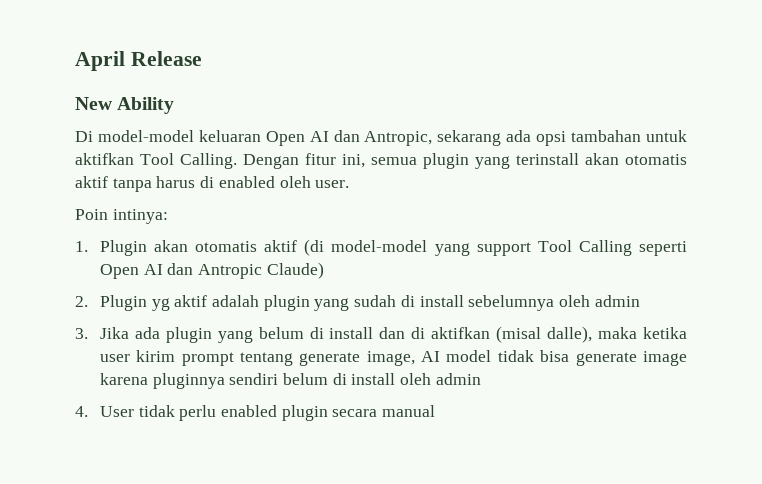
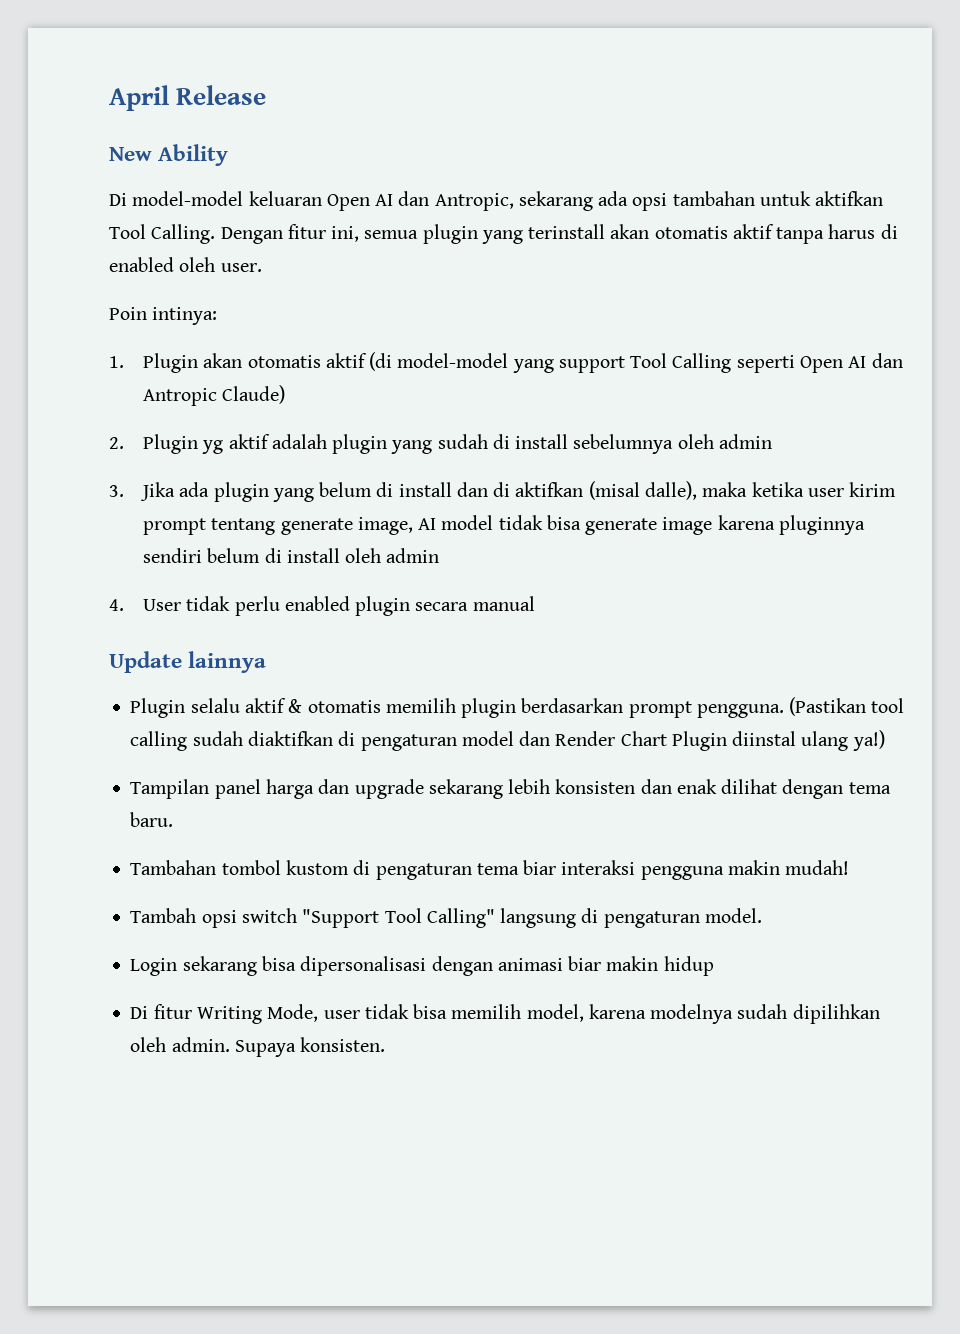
(436, 411) none -> [109,651,267,673] [130,697,905,718] [130,730,885,751] [130,779,891,799] [130,812,174,827] [130,860,850,880] [130,908,762,928] [130,956,714,976] [130,1004,880,1024] [130,1037,386,1057] // Update lainnya // Plugin selalu aktif & otomatis memilih plugin berdasarkan prompt pengguna. (Pastikan tool calling sudah diaktifkan di pengaturan model dan Render Chart Plugin diinstal ulang ya!) // Tampilan panel harga dan upgrade sekarang lebih konsisten dan enak dilihat dengan tema baru. // Tambahan tombol kustom di pengaturan tema biar interaksi pengguna makin mudah! // Tambah opsi switch "Support Tool Calling" langsung di pengaturan model. // Login sekarang bisa dipersonalisasi dengan animasi biar makin hidup // Di fitur Writing Mode, user tidak bisa memilih model, karena modelnya sudah dipilihkan oleh admin. Supaya konsisten.

